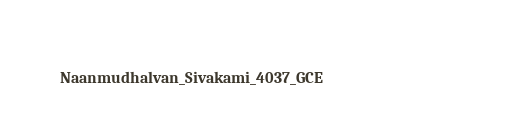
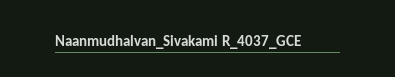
[60,71,323,85] Naanmudhalvan_Sivakami_4037_GCE -> [55,35,301,49] Naanmudhalvan_Sivakami R_4037_GCE

